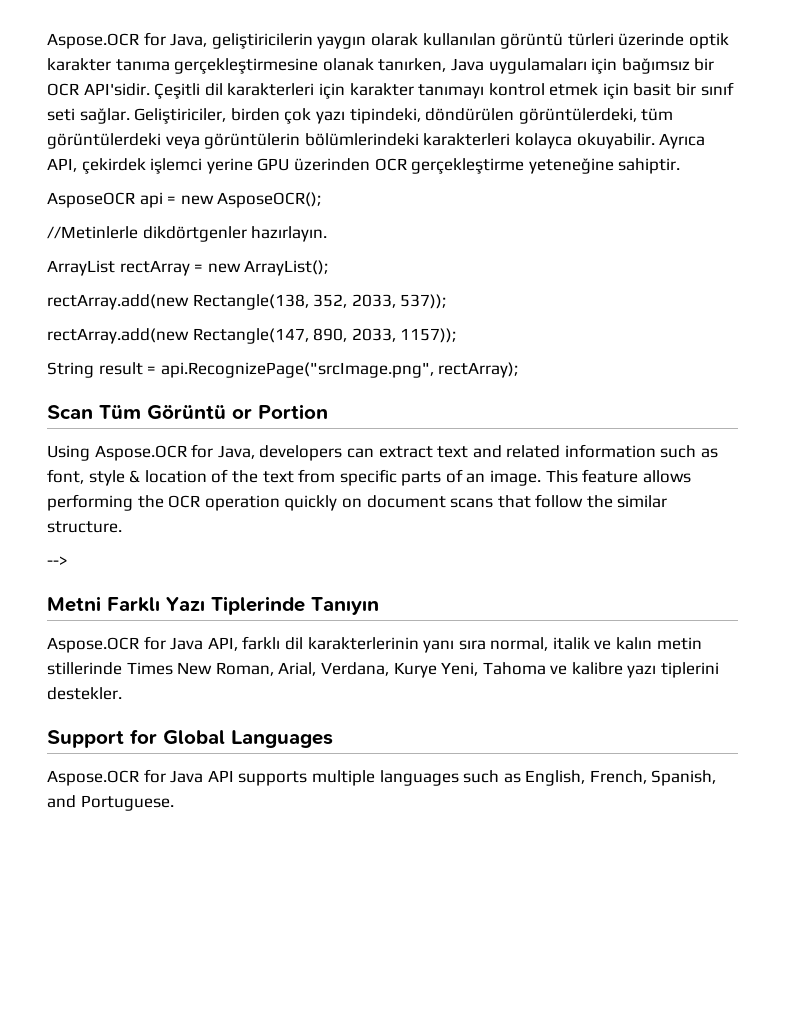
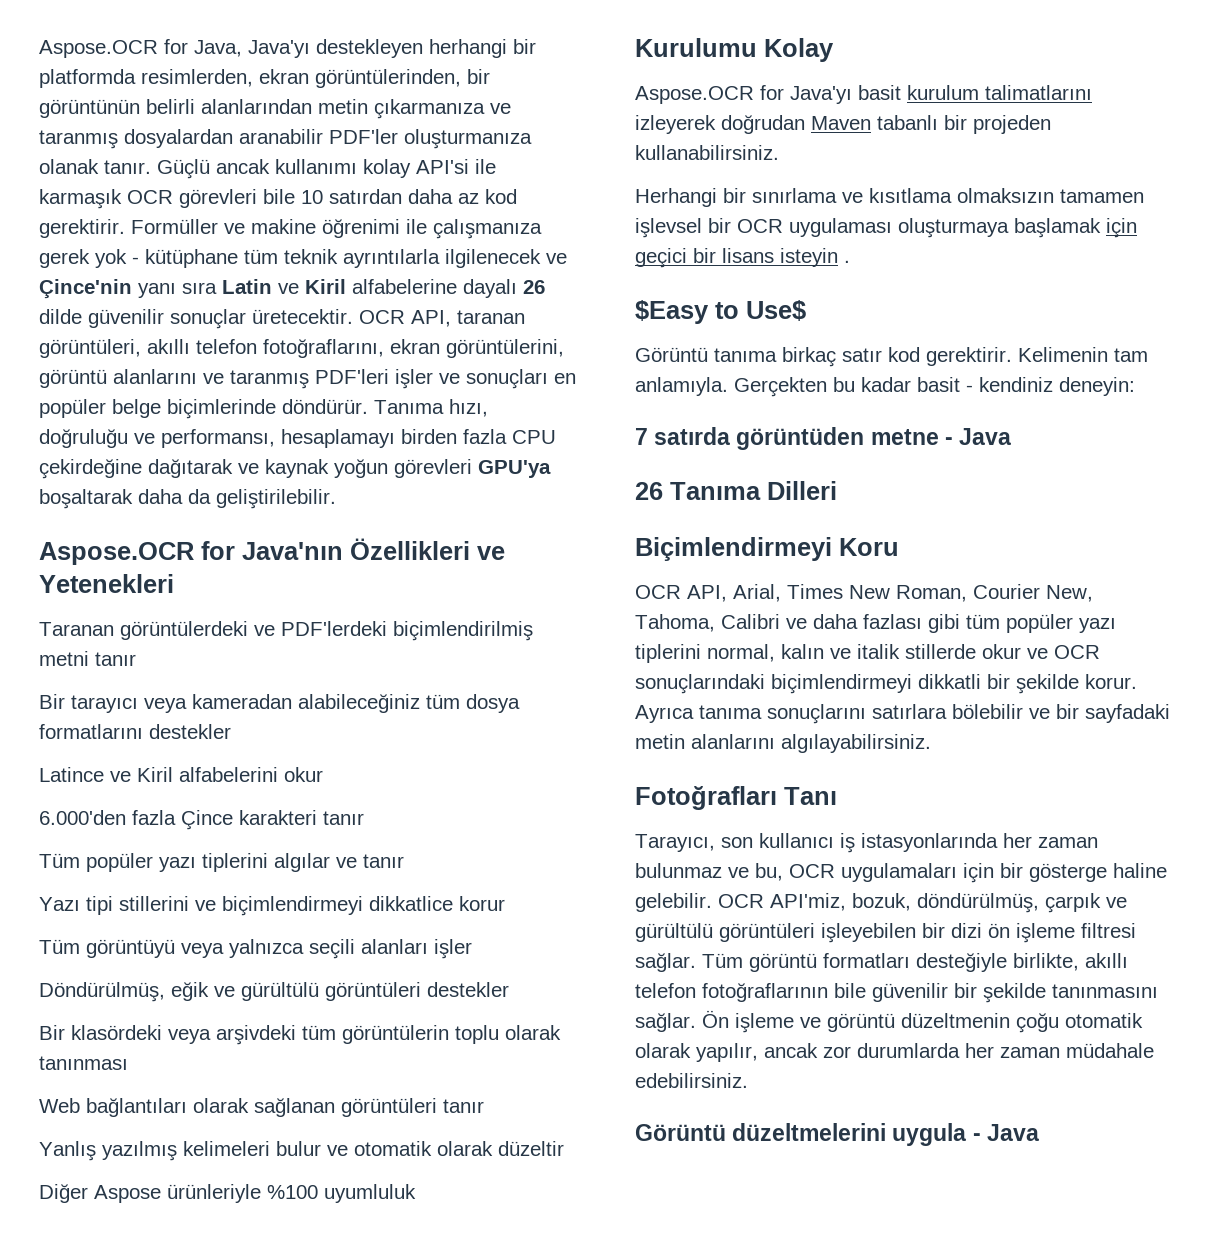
[47,32,729,49] [47,58,715,74] [47,82,734,99] [47,108,674,124] [47,133,706,149] [47,158,681,174] [47,192,322,208] [47,226,328,242] [47,260,329,276] [47,294,447,310] [47,328,457,344] [47,362,519,378] [47,404,328,419] [47,444,719,461] [47,469,691,486] [47,494,668,511] [47,521,122,533] [47,556,68,566] [47,596,379,615] [47,636,702,653] [47,662,720,678] [47,687,122,700] [47,729,333,748] [47,769,717,786] [47,795,174,811] Aspose.OCR for Java, geliştiricilerin yaygın olarak kullanılan görüntü türleri üzerinde optik karakter tanıma gerçekleştirmesine olanak tanırken, Java uygulamaları için bağımsız bir OCR API'sidir. Çeşitli dil karakterleri için karakter tanımayı kontrol etmek için basit bir sınıf seti sağlar. Geliştiriciler, birden çok yazı tipindeki, döndürülen görüntülerdeki, tüm görüntülerdeki veya görüntülerin bölümlerindeki karakterleri kolayca okuyabilir. Ayrıca API, çekirdek işlemci yerine GPU üzerinden OCR gerçekleştirme yeteneğine sahiptir. // AsposeOCR api = new AsposeOCR(); // //Metinlerle dikdörtgenler hazırlayın. // ArrayList rectArray = new ArrayList(); // rectArray.add(new Rectangle(138, 352, 2033, 537)); // rectArray.add(new Rectangle(147, 890, 2033, 1157)); // String result = api.RecognizePage("srcImage.png", rectArray); // Scan Tüm Görüntü or Portion // Using Aspose.OCR for Java, developers can extract text and related information such as font, style & location of the text from specific parts of an image. This feature allows performing the OCR operation quickly on document scans that follow the similar structure. // --> // Metni Farklı Yazı Tiplerinde Tanıyın // Aspose.OCR for Java API, farklı dil karakterlerinin yanı sıra normal, italik ve kalın metin stillerinde Times New Roman, Arial, Verdana, Kurye Yeni, Tahoma ve kalibre yazı tiplerini destekler. // Support for Global Languages // Aspose.OCR for Java API supports multiple languages such as English, French, Spanish, and Portuguese. -> [39,39,536,58] [39,69,490,88] [39,99,511,119] [39,129,532,149] [39,159,496,179] [39,189,517,209] [39,219,542,239] [39,249,567,268] [39,279,545,299] [39,309,525,329] [39,339,564,358] [39,369,576,389] [39,399,488,419] [39,429,556,448] [39,459,551,479] [39,489,336,509] [39,538,505,565] [39,574,174,593] [39,621,533,641] [39,651,136,666] [39,694,520,713] [39,724,231,739] [39,767,323,782] [39,810,364,830] [39,853,404,872] [39,896,505,916] [39,939,472,959] [39,982,509,1002] [39,1025,561,1045] [39,1056,128,1070] [39,1098,484,1117] [39,1141,564,1161] [39,1184,416,1203] [635,38,834,62] [635,85,1092,104] [635,115,1051,134] [635,145,779,160] [635,188,1144,207] [635,218,1137,238] [635,248,850,268] [635,300,806,324] [635,347,1148,367] [635,377,1135,397] [635,427,1012,450] [635,481,837,500] [635,537,899,561] [635,584,1093,602] [635,614,1116,633] [635,644,1100,663] [635,674,1137,694] [635,704,1170,724] [635,734,931,753] [635,786,837,810] [635,833,1098,853] [635,863,1167,883] [635,893,1127,913] [635,923,1136,943] [635,953,1128,972] [635,983,1158,1003] [635,1010,1143,1033] [635,1043,1154,1062] [635,1073,748,1088] [635,1123,1039,1146] Aspose.OCR for Java, Java'yı destekleyen herhangi bir platformda resimlerden, ekran görüntülerinden, bir görüntünün belirli alanlarından metin çıkarmanıza ve taranmış dosyalardan aranabilir PDF'ler oluşturmanıza olanak tanır. Güçlü ancak kullanımı kolay API'si ile karmaşık OCR görevleri bile 10 satırdan daha az kod gerektirir. Formüller ve makine öğrenimi ile çalışmanıza gerek yok - kütüphane tüm teknik ayrıntılarla ilgilenecek ve Çince'nin yanı sıra Latin ve Kiril alfabelerine dayalı 26 dilde güvenilir sonuçlar üretecektir. OCR API, taranan görüntüleri, akıllı telefon fotoğraflarını, ekran görüntülerini, görüntü alanlarını ve taranmış PDF'leri işler ve sonuçları en popüler belge biçimlerinde döndürür. Tanıma hızı, doğruluğu ve performansı, hesaplamayı birden fazla CPU çekirdeğine dağıtarak ve kaynak yoğun görevleri GPU'ya boşaltarak daha da geliştirilebilir. // Aspose.OCR for Java'nın Özellikleri ve Yetenekleri // Taranan görüntülerdeki ve PDF'lerdeki biçimlendirilmiş metni tanır // Bir tarayıcı veya kameradan alabileceğiniz tüm dosya formatlarını destekler // Latince ve Kiril alfabelerini okur // 6.000'den fazla Çince karakteri tanır // Tüm popüler yazı tiplerini algılar ve tanır // Yazı tipi stillerini ve biçimlendirmeyi dikkatlice korur // Tüm görüntüyü veya yalnızca seçili alanları işler // Döndürülmüş, eğik ve gürültülü görüntüleri destekler // Bir klasördeki veya arşivdeki tüm görüntülerin toplu olarak tanınması // Web bağlantıları olarak sağlanan görüntüleri tanır // Yanlış yazılmış kelimeleri bulur ve otomatik olarak düzeltir // Diğer Aspose ürünleriyle %100 uyumluluk // Kurulumu Kolay // Aspose.OCR for Java'yı basit kurulum talimatlarını izleyerek doğrudan Maven tabanlı bir projeden kullanabilirsiniz. // Herhangi bir sınırlama ve kısıtlama olmaksızın tamamen işlevsel bir OCR uygulaması oluşturmaya başlamak için geçici bir lisans isteyin . // $Easy to Use$ // Görüntü tanıma birkaç satır kod gerektirir. Kelimenin tam anlamıyla. Gerçekten bu kadar basit - kendiniz deneyin: // 7 satırda görüntüden metne - Java // 26 Tanıma Dilleri // Biçimlendirmeyi Koru // OCR API, Arial, Times New Roman, Courier New, Tahoma, Calibri ve daha fazlası gibi tüm popüler yazı tiplerini normal, kalın ve italik stillerde okur ve OCR sonuçlarındaki biçimlendirmeyi dikkatli bir şekilde korur. Ayrıca tanıma sonuçlarını satırlara bölebilir ve bir sayfadaki metin alanlarını algılayabilirsiniz. // Fotoğrafları Tanı // Tarayıcı, son kullanıcı iş istasyonlarında her zaman bulunmaz ve bu, OCR uygulamaları için bir gösterge haline gelebilir. OCR API'miz, bozuk, döndürülmüş, çarpık ve gürültülü görüntüleri işleyebilen bir dizi ön işleme filtresi sağlar. Tüm görüntü formatları desteğiyle birlikte, akıllı telefon fotoğraflarının bile güvenilir bir şekilde tanınmasını sağlar. Ön işleme ve görüntü düzeltmenin çoğu otomatik olarak yapılır, ancak zor durumlarda her zaman müdahale edebilirsiniz. // Görüntü düzeltmelerini uygula - Java

